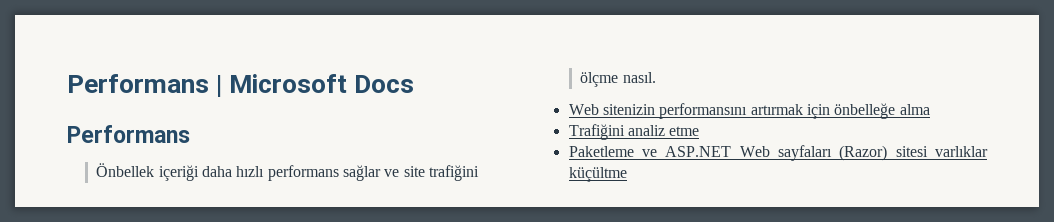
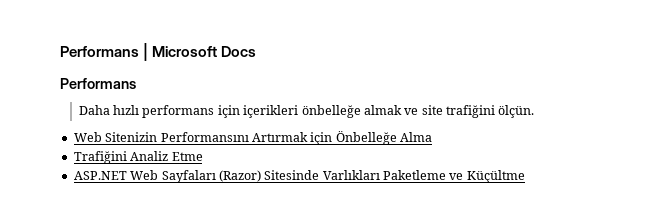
[96,163,381,181] Önbellek içeriği daha hızlı performans sağlar -> [78,105,402,118] Daha hızlı performans için içerikleri önbelleğe almak
[580,72,656,87] [568,103,930,119] [568,124,700,140] [568,145,988,161] [568,167,627,182] ölçme nasıl. // Web sitenizin performansını artırmak için önbelleğe alma // Trafiğini analiz etme // Paketleme ve ASP.NET Web sayfaları (Razor) sitesi varlıklar küçültme -> [498,105,535,118] [73,131,432,145] [73,151,203,164] [73,170,525,183] ölçün. // Web Sitenizin Performansını Artırmak için Önbelleğe Alma // Trafiğini Analiz Etme // ASP.NET Web Sayfaları (Razor) Sitesinde Varlıkları Paketleme ve Küçültme

